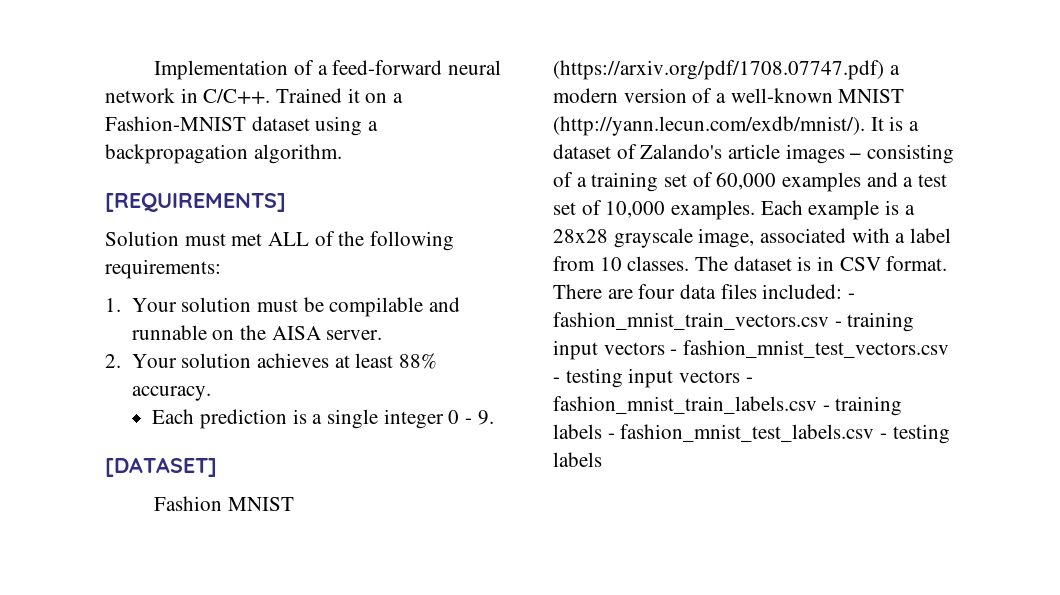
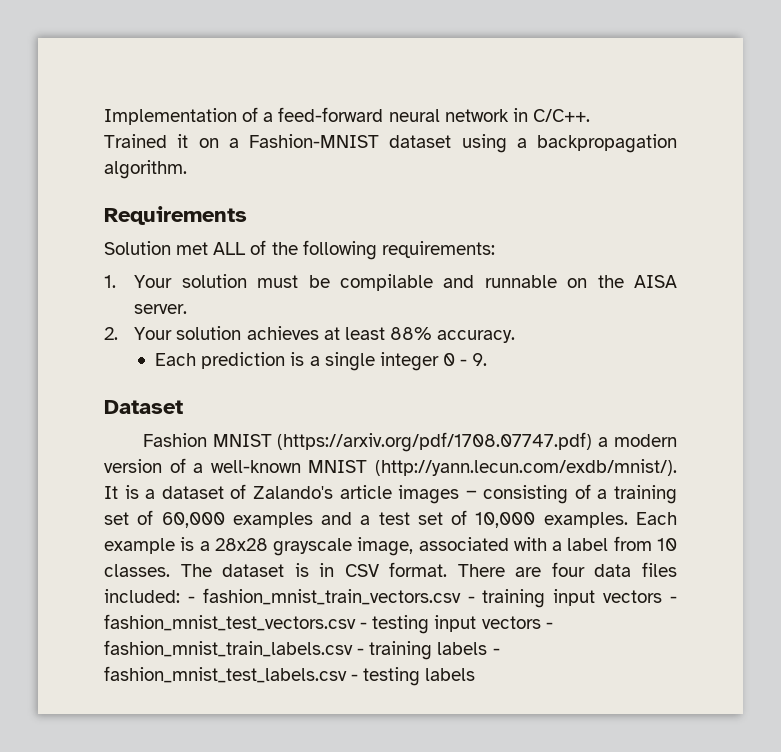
(271, 96) none -> (590, 115) //
[105,193,286,212] [REQUIREMENTS] -> [104,206,247,225] Requirements
[184,233,226,246] must -> (171, 248) none
[105,457,217,477] [DATASET] -> [104,400,183,414] Dataset

